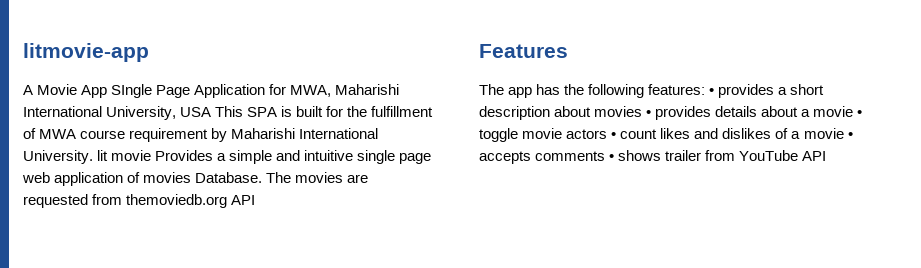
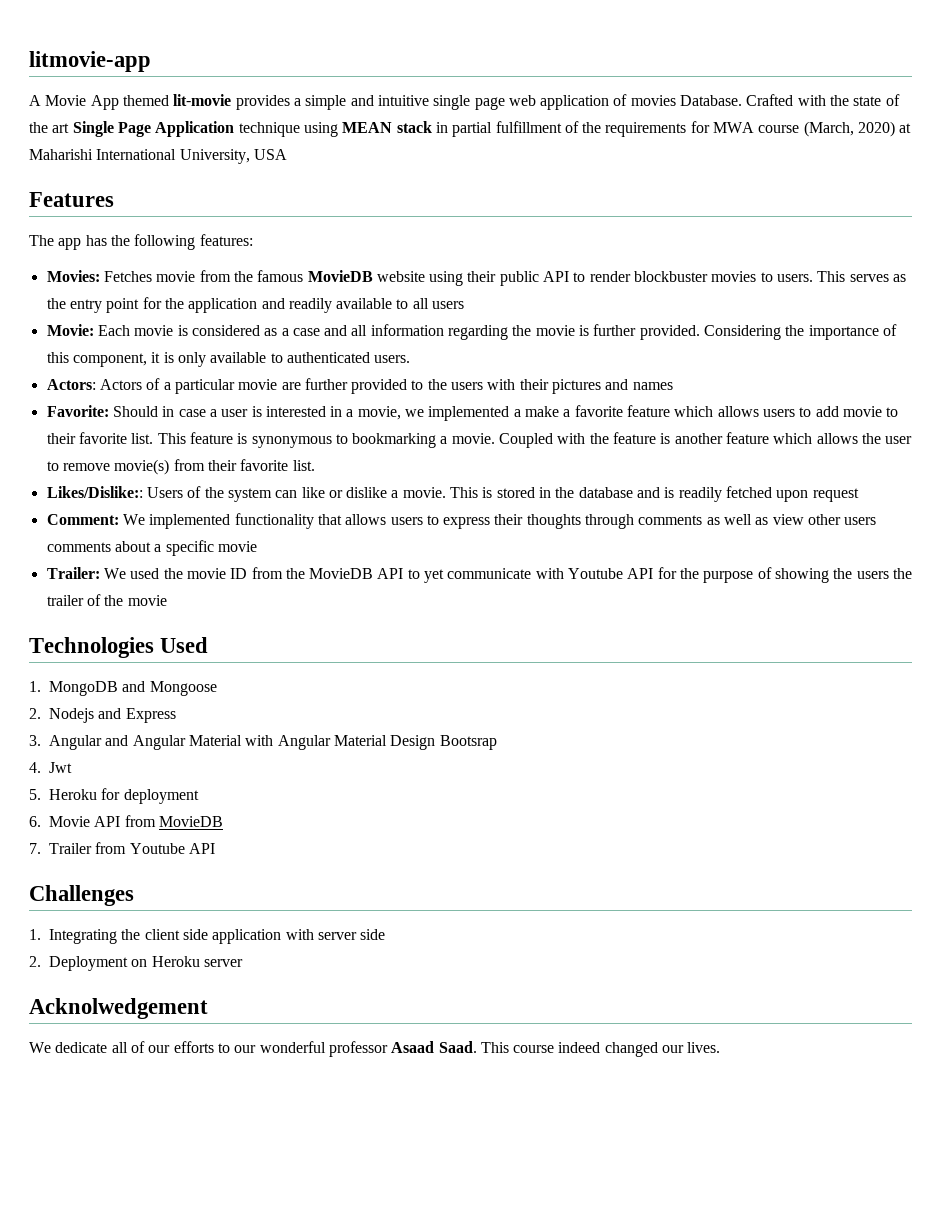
[111,84,400,98] [23,106,434,120] [23,128,379,142] [23,150,214,164] SIngle Page Application for MWA, Maharishi International University, USA This SPA is built for the fulfillment of MWA course requirement by Maharishi International University. lit movie Provides -> [122,94,290,110] themed lit-movie provides
[266,172,369,183] [23,194,256,208] The movies are requested from themoviedb.org API -> [746,94,900,106] [29,121,912,137] [29,149,287,164] Crafted with the state of the art Single Page Application technique using MEAN stack in partial fulfillment of the requirements for MWA course (March, 2020) at Maharishi International University, USA
[709,84,825,98] [479,106,758,120] • provides a short description about movies • provides details -> [46,270,907,286] [46,297,465,313] [46,324,898,340] [46,352,411,367] [46,378,673,394] [46,405,899,421] [46,432,913,448] [46,459,315,475] [46,486,859,502] [46,513,877,529] [46,542,111,552] // Movies: Fetches movie from the famous MovieDB website using their public API to render blockbuster movies to users. This serves as the entry point for the application and readily available to all users // Movie: Each movie is considered as a case and all information regarding the movie is further provided. Considering the importance of this component, it is only available to authenticated users. // Actors: Actors of a particular movie are further provided to the users with their pictures and names // Favorite: Should in case a user is interested in a movie, we implemented a make a favorite feature which allows users to add movie to their favorite list. This feature is synonymous to bookmarking a movie. Coupled with the feature is another feature which allows the user to remove movie(s) from their favorite list. // Likes/Dislike:: Users of the system can like or dislike a movie. This is stored in the database and is readily fetched upon request // Comment: We implemented functionality that allows users to express their thoughts through comments as well as view other users comments
[813,106,863,117] [479,128,853,142] [479,150,827,164] movie • toggle movie actors • count likes and dislikes of a movie • accepts comments • shows trailer from YouTube API -> [165,540,257,556] [46,567,912,583] [46,594,167,606] [29,637,209,658] [29,681,217,696] [29,708,176,723] [29,735,497,750] [29,762,72,773] [29,788,199,804] [29,815,223,827] [29,842,215,854] [29,885,134,906] [29,929,386,944] [29,956,243,971] [29,998,208,1019] [29,1041,721,1057] specific movie // Trailer: We used the movie ID from the MovieDB API to yet communicate with Youtube API for the purpose of showing the users the trailer of the movie // Technologies Used // 1. MongoDB and Mongoose // 2. Nodejs and Express // 3. Angular and Angular Material with Angular Material Design Bootsrap // 4. Jwt // 5. Heroku for deployment // 6. Movie API from MovieDB // 7. Trailer from Youtube API // Challenges // 1. Integrating the client side application with server side // 2. Deployment on Heroku server // Acknolwedgement // We dedicate all of our efforts to our wonderful professor Asaad Saad. This course indeed changed our lives.

